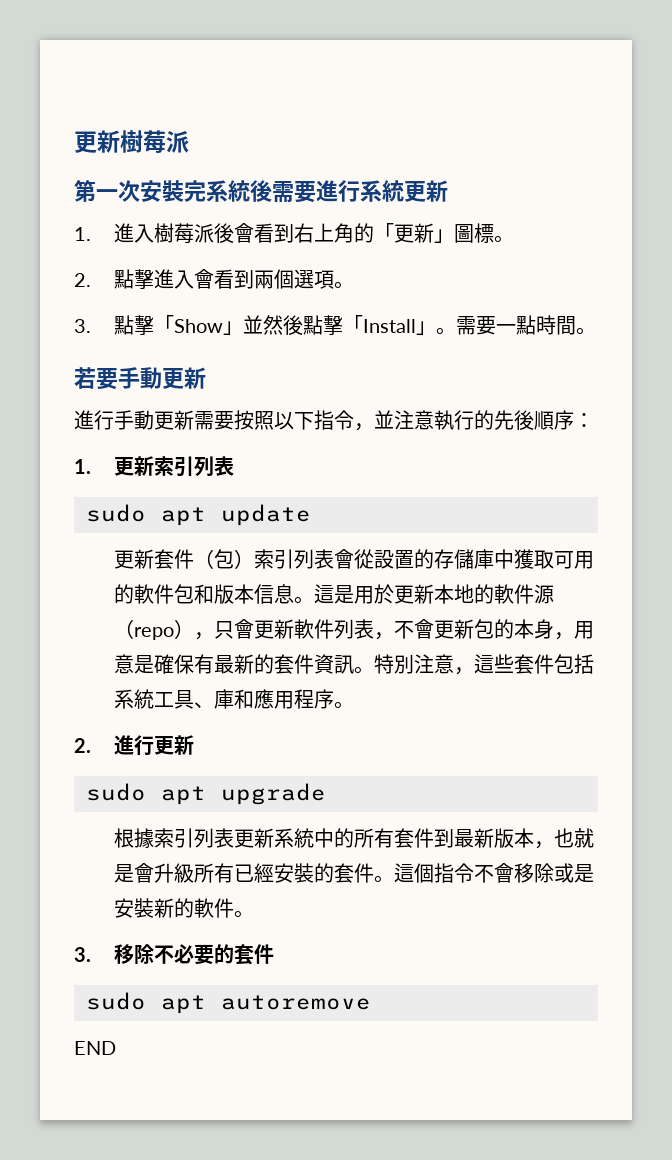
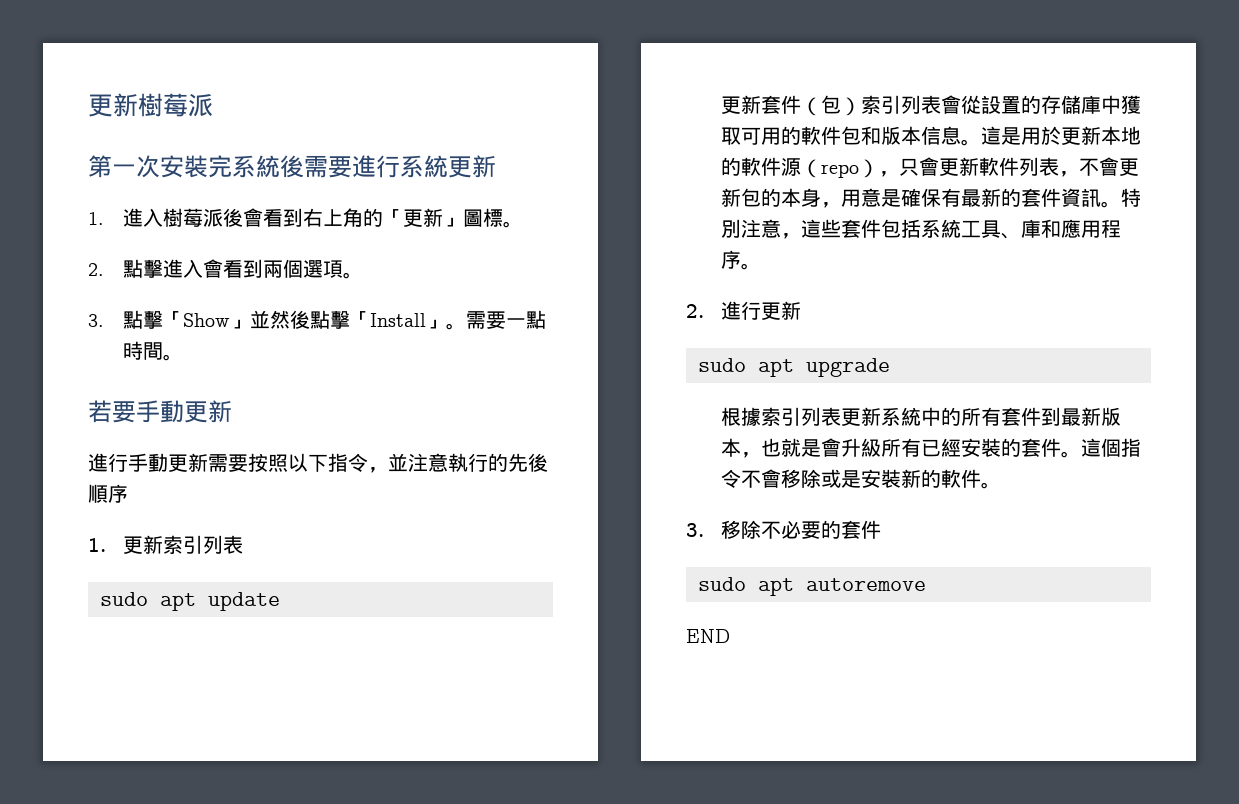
[574,413,594,428] ： -> (128, 493) none

